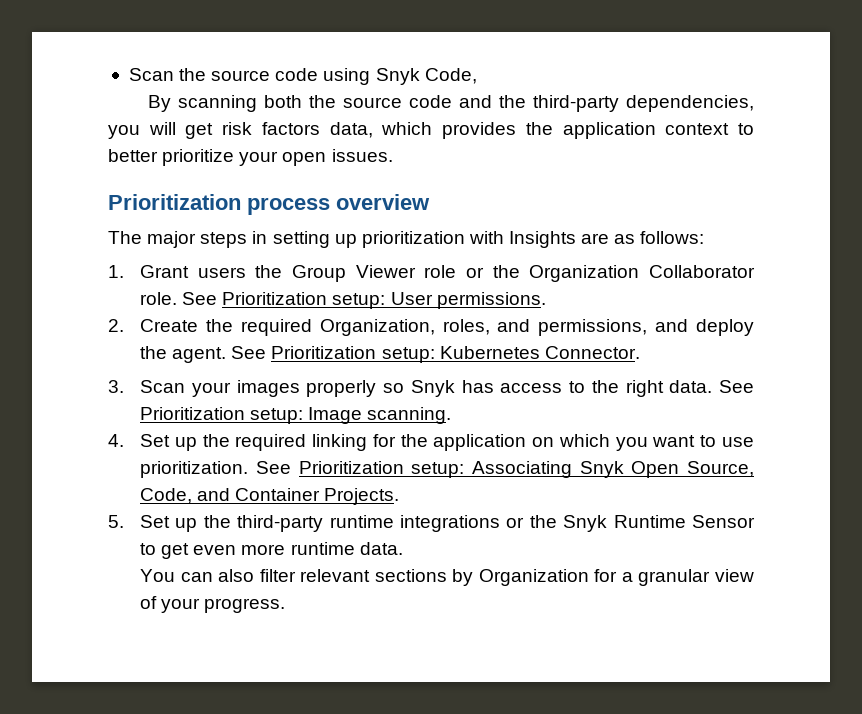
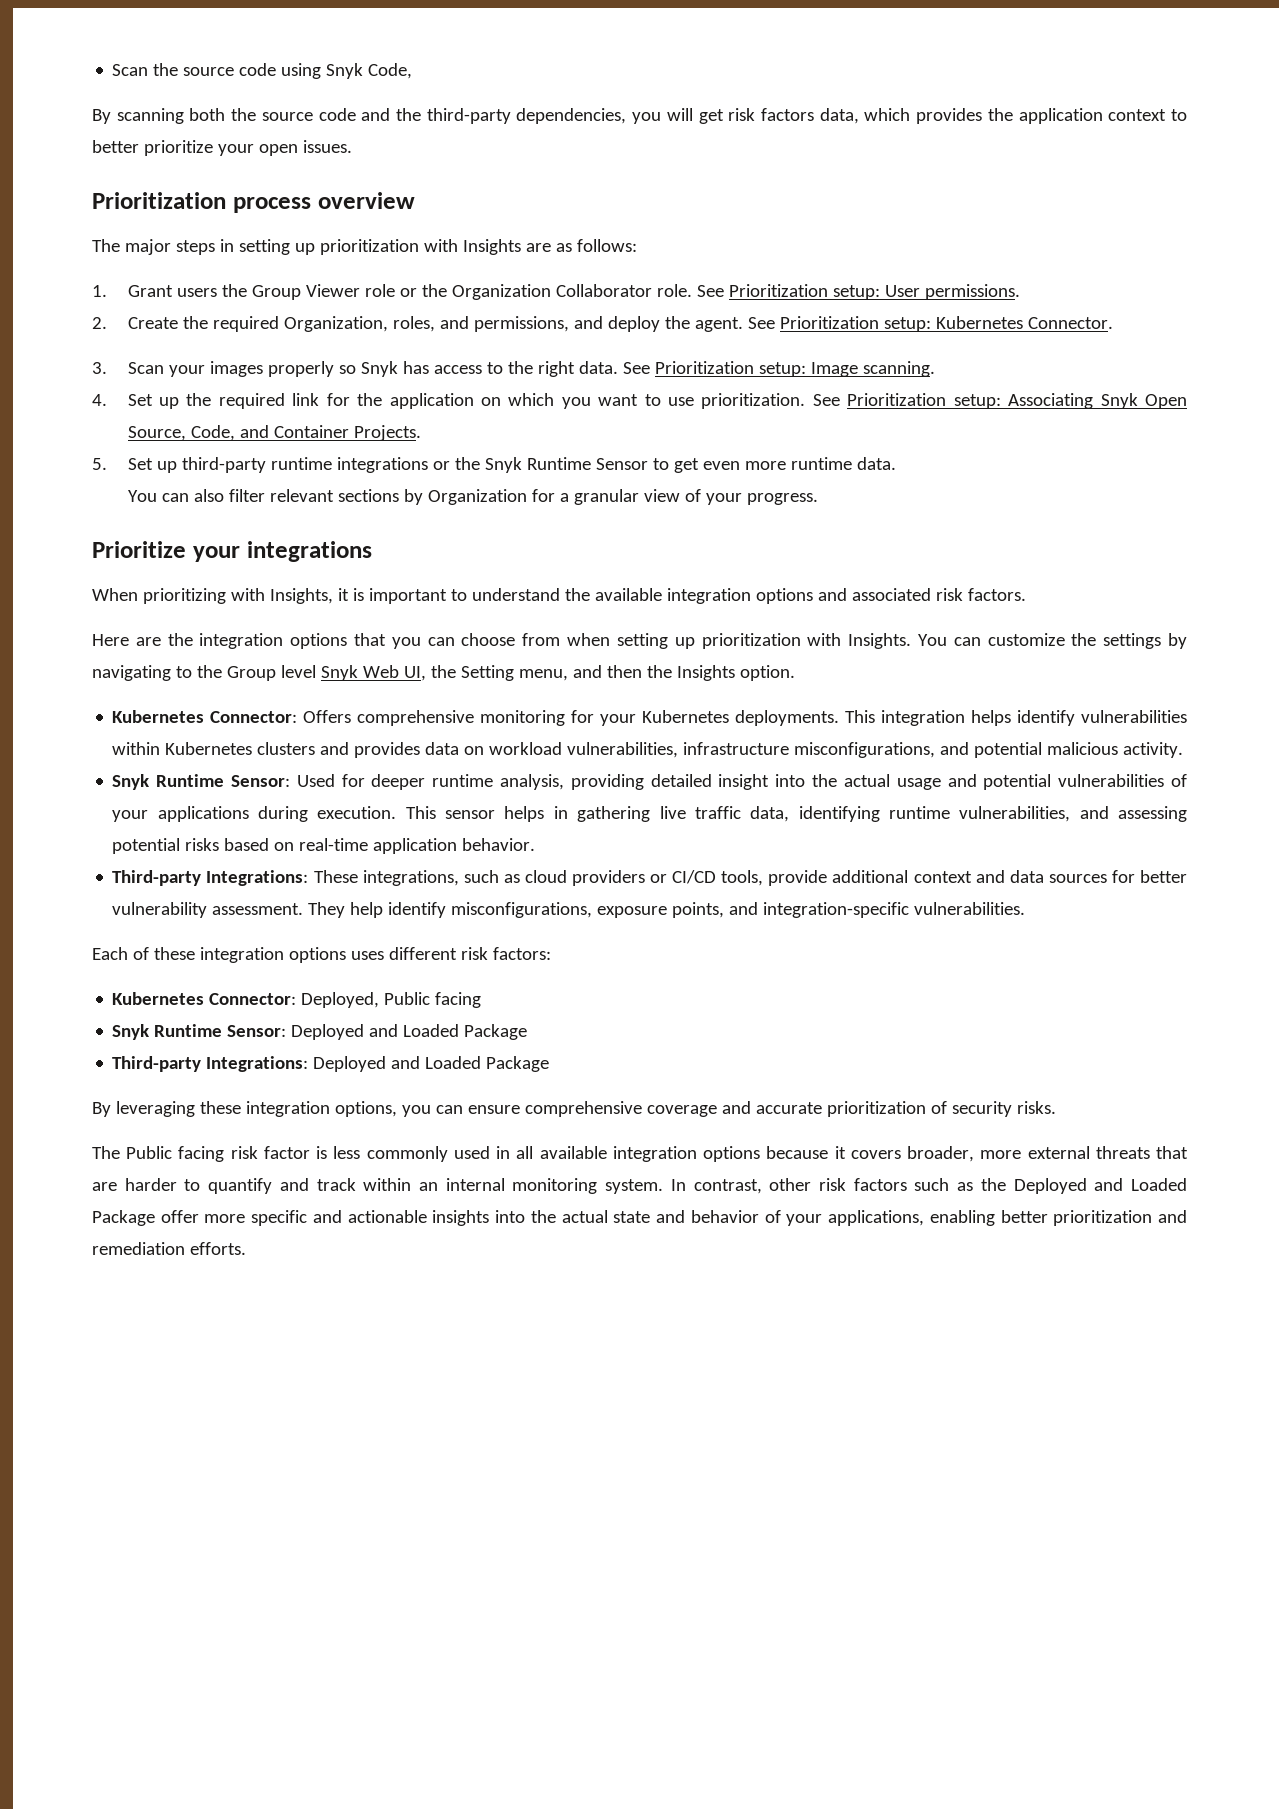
[312,434,368,451] linking -> [292,393,320,406] link
[203,515,231,528] the -> (177, 467) none
(286, 605) none -> [92,541,372,562] [92,588,1026,604] [92,633,1188,649] [92,665,795,681] [112,710,1188,726] [112,742,1184,758] [112,774,1187,790] [112,806,1187,822] [112,838,536,854] [112,870,1188,886] [112,902,1026,918] [92,947,551,963] [112,992,482,1008] [112,1024,528,1040] [112,1056,550,1072] [92,1101,1056,1117] [92,1146,1188,1162] [92,1178,1187,1194] [92,1210,1187,1226] [92,1242,246,1255] // Prioritize your integrations // When prioritizing with Insights, it is important to understand the available integration options and associated risk factors. // Here are the integration options that you can choose from when setting up prioritization with Insights. You can customize the settings by navigating to the Group level Snyk Web UI, the Setting menu, and then the Insights option. // Kubernetes Connector: Offers comprehensive monitoring for your Kubernetes deployments. This integration helps identify vulnerabilities within Kubernetes clusters and provides data on workload vulnerabilities, infrastructure misconfigurations, and potential malicious activity. // Snyk Runtime Sensor: Used for deeper runtime analysis, providing detailed insight into the actual usage and potential vulnerabilities of your applications during execution. This sensor helps in gathering live traffic data, identifying runtime vulnerabilities, and assessing potential risks based on real-time application behavior. // Third-party Integrations: These integrations, such as cloud providers or CI/CD tools, provide additional context and data sources for better vulnerability assessment. They help identify misconfigurations, exposure points, and integration-specific vulnerabilities. // Each of these integration options uses different risk factors: // Kubernetes Connector: Deployed, Public facing // Snyk Runtime Sensor: Deployed and Loaded Package // Third-party Integrations: Deployed and Loaded Package // By leveraging these integration options, you can ensure comprehensive coverage and accurate prioritization of security risks. // The Public facing risk factor is less commonly used in all available integration options because it covers broader, more external threats that are harder to quantify and track within an internal monitoring system. In contrast, other risk factors such as the Deployed and Loaded Package offer more specific and actionable insights into the actual state and behavior of your applications, enabling better prioritization and remediation efforts.

